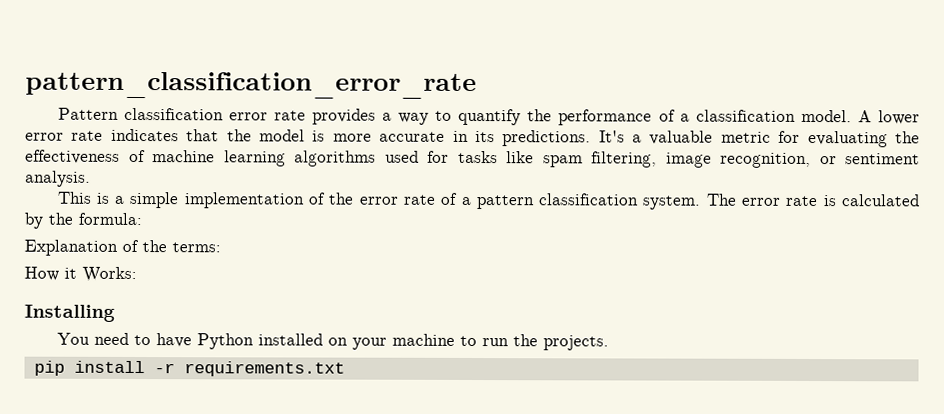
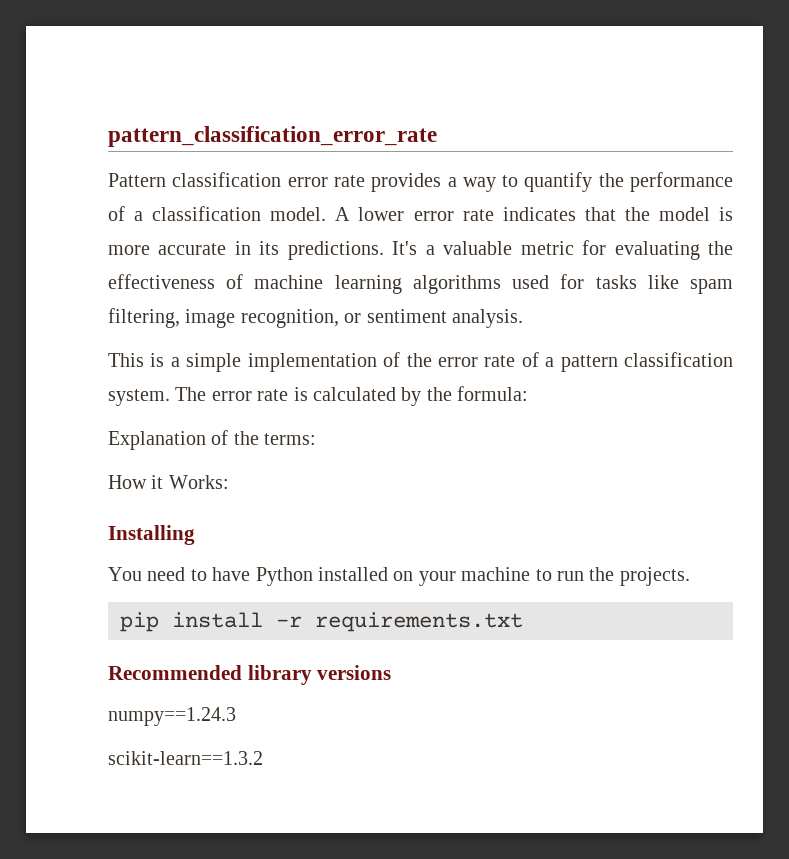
(345, 369) none -> [108,665,392,685] [108,707,236,726] [108,751,263,765] // Recommended library versions // numpy==1.24.3 // scikit-learn==1.3.2

